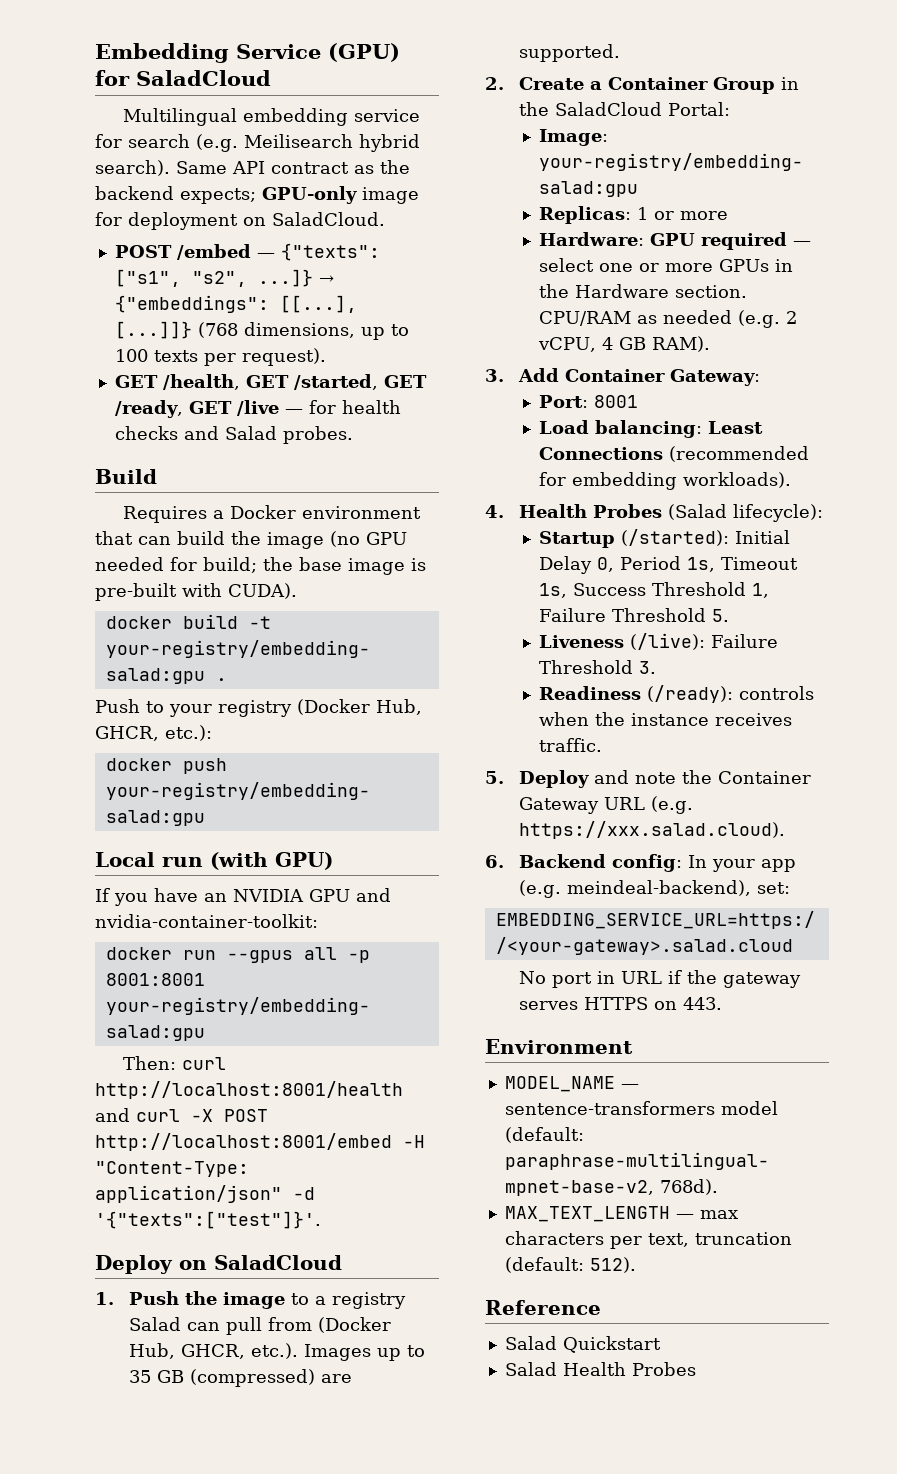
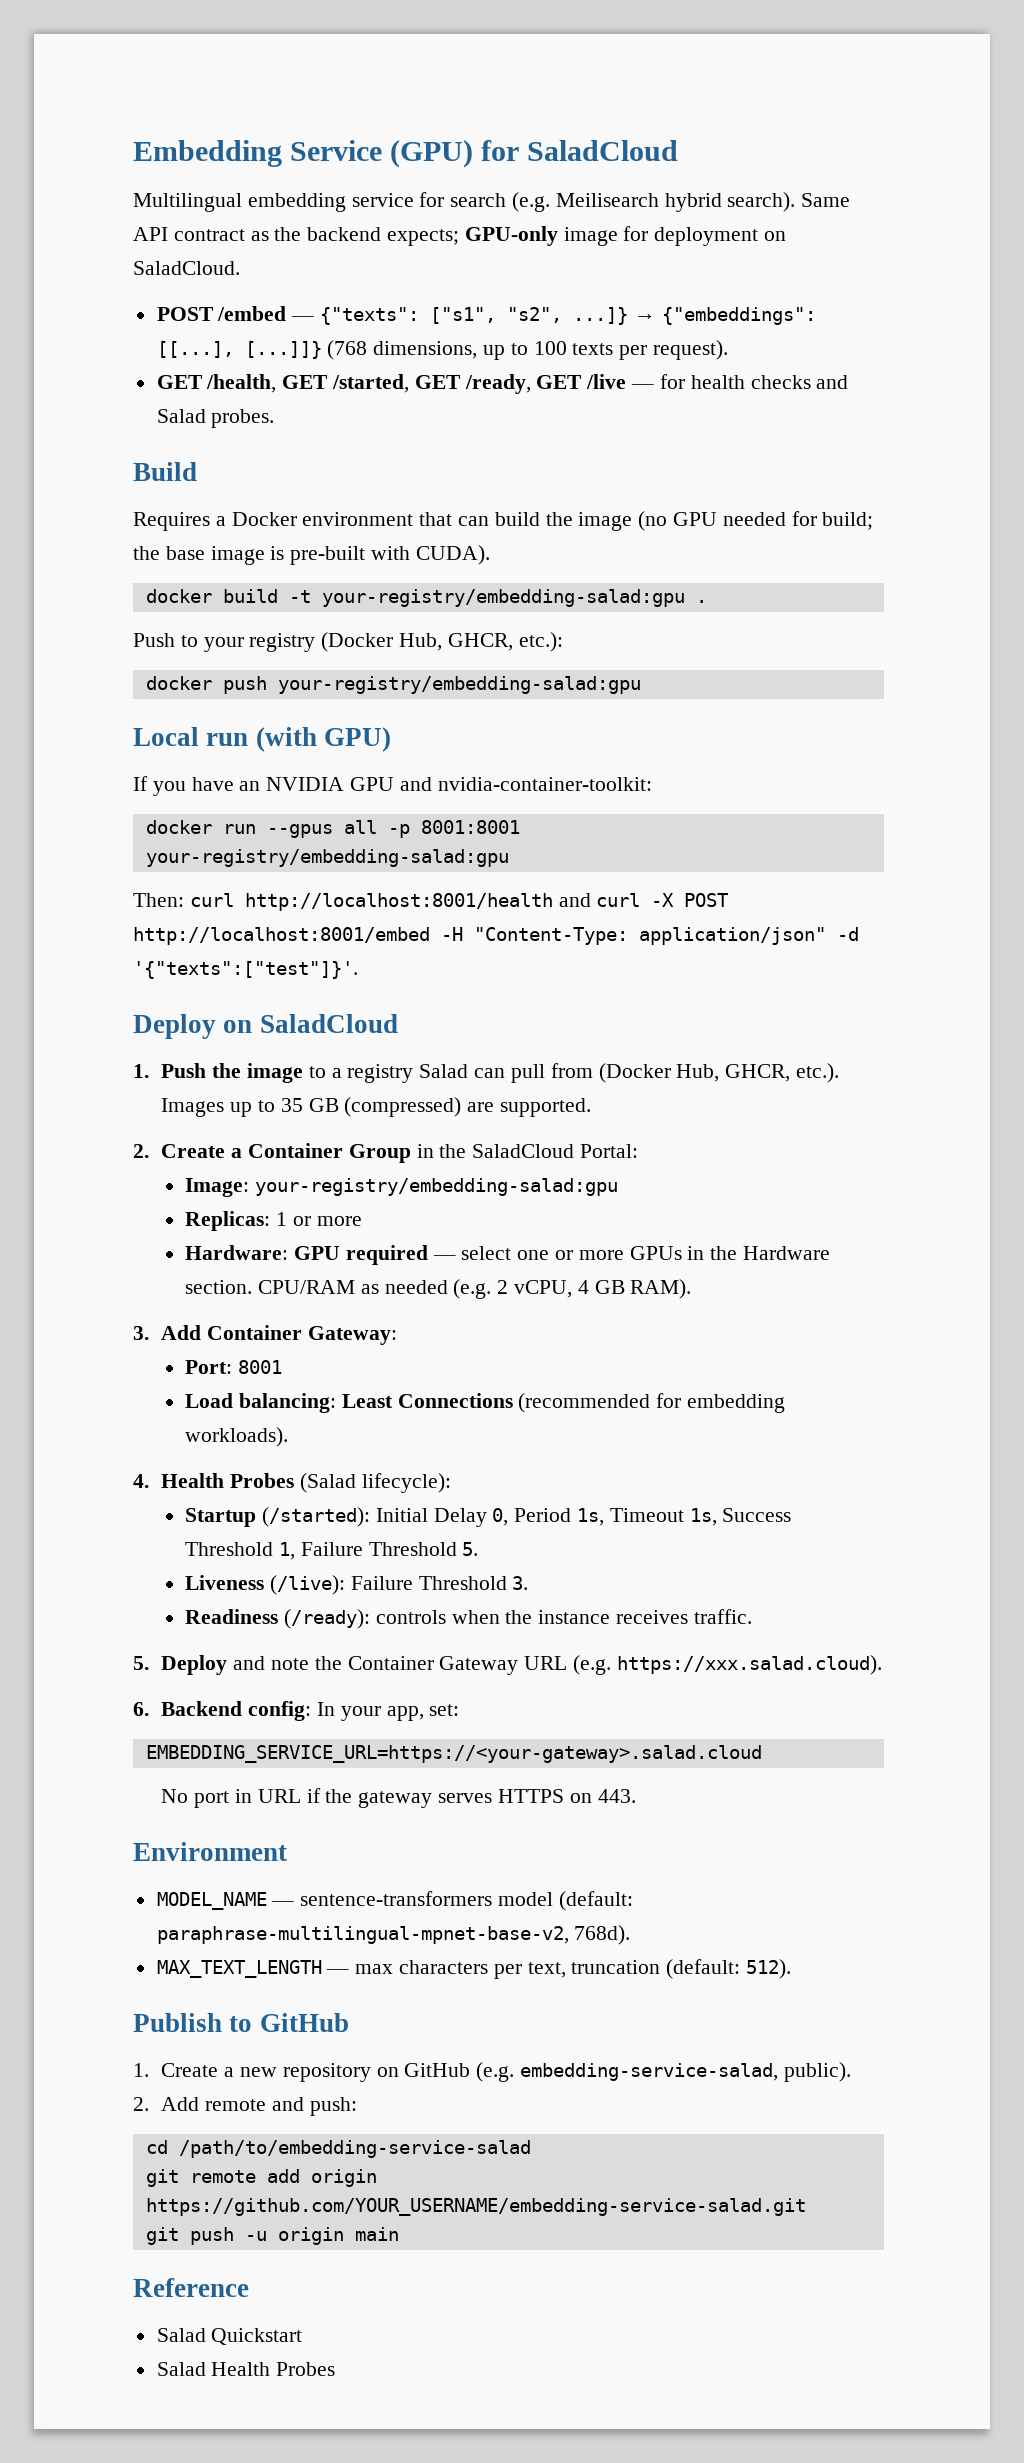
[761,859,797,872] [519,880,752,898] app (e.g. meindeal-backend), -> [386,1706,424,1721] app,
(636, 1265) none -> [133,2013,349,2032] [133,2062,851,2082] [133,2097,357,2116] [145,2140,531,2158] [145,2169,377,2187] [145,2198,806,2216] [145,2227,399,2245] // Publish to GitHub // 1. Create a new repository on GitHub (e.g. embedding-service-salad, public). // 2. Add remote and push: // cd /path/to/embedding-service-salad // git remote add origin https://github.com/YOUR_USERNAME/embedding-service-salad.git // git push -u origin main

